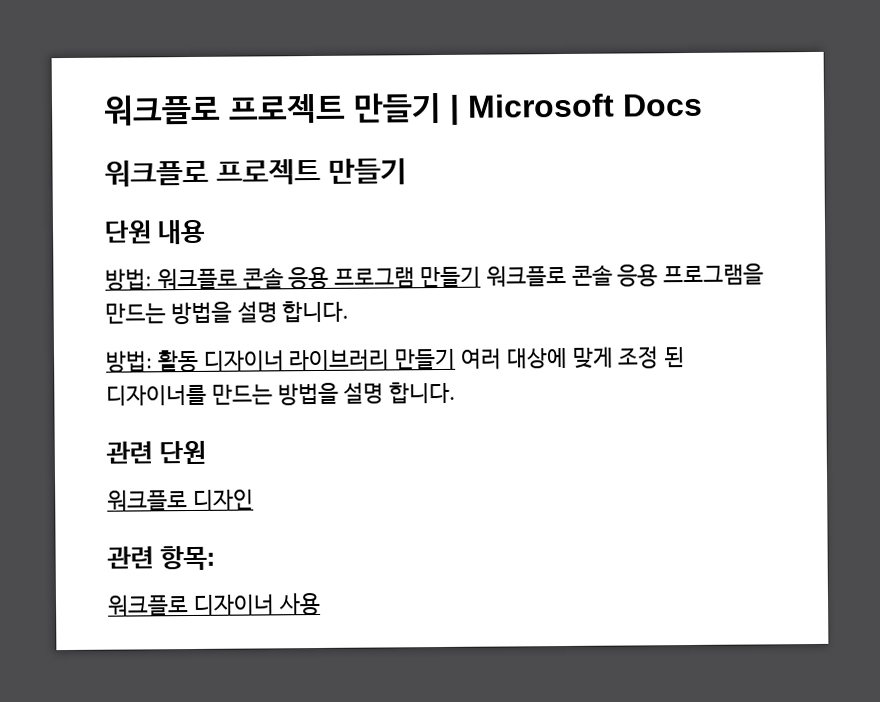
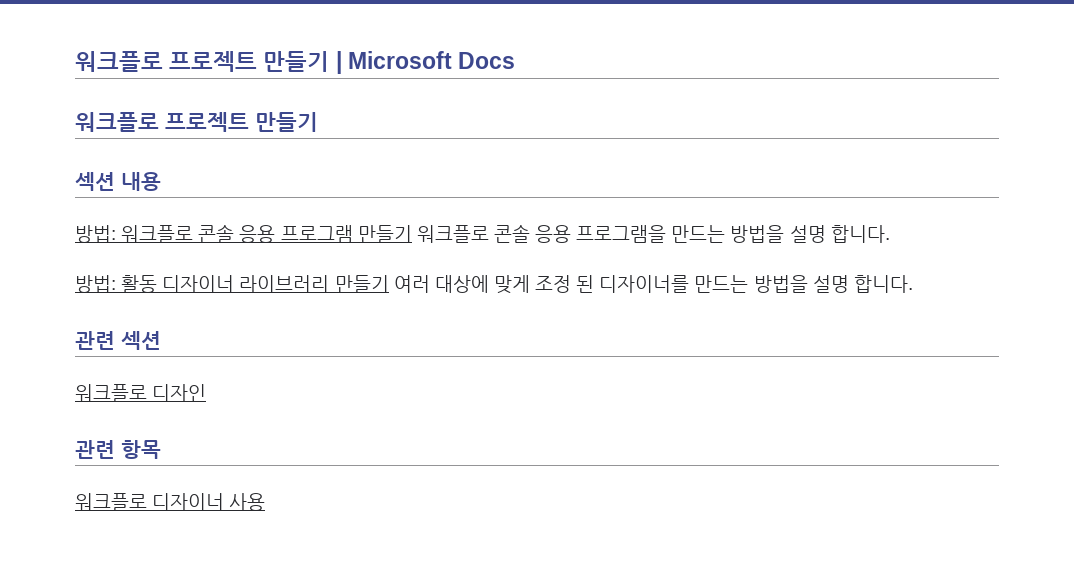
[104,220,152,244] 단원 -> [75,172,115,191] 섹션
[159,440,206,465] 단원 -> [121,331,161,350] 섹션
[160,545,215,571] 항목: -> [121,440,161,459] 항목

